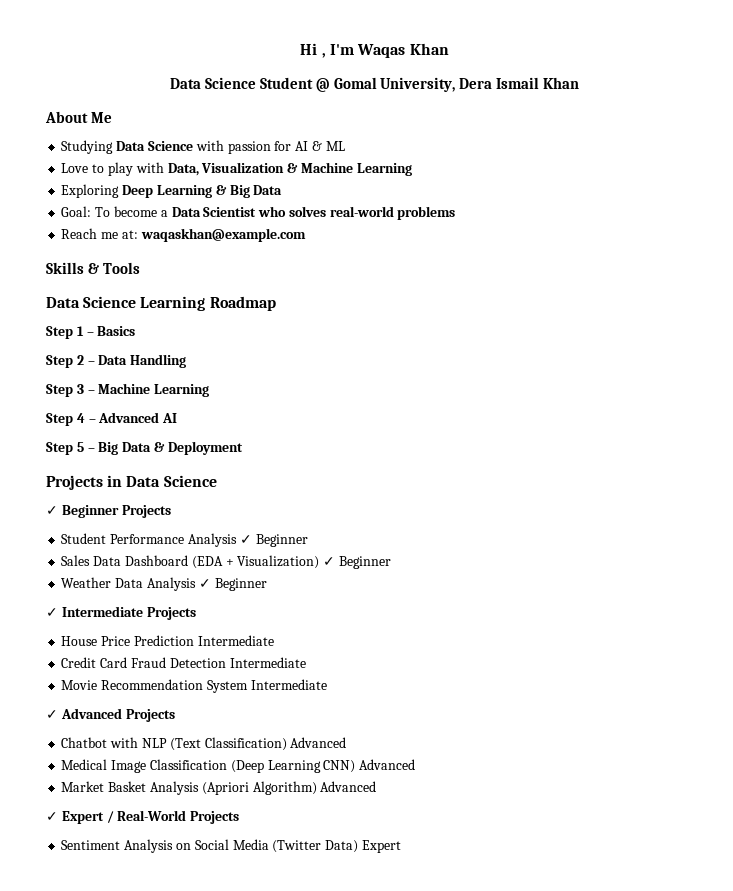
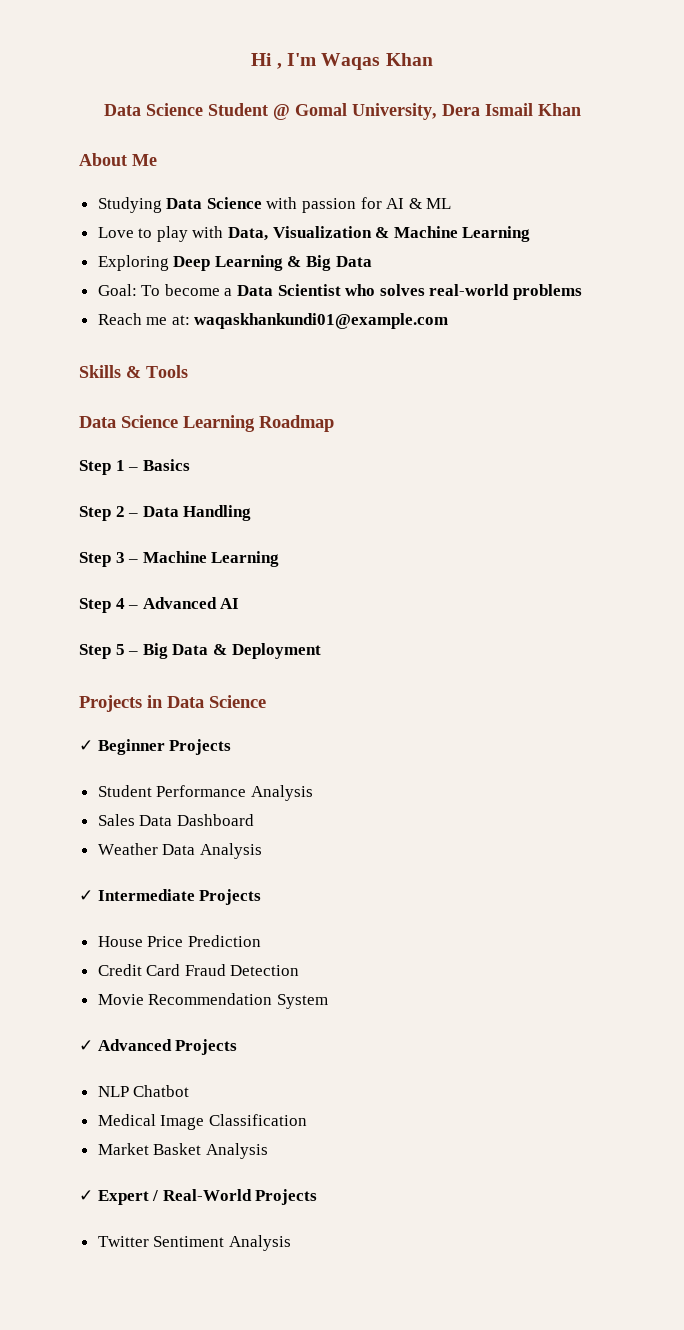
[140,228,306,242] waqaskhan@example.com -> [194,313,449,329] waqaskhankundi01@example.com
[239,534,308,547] ✓ Beginner -> (313, 793) none
[191,555,391,569] (EDA + Visualization) ✓ Beginner -> (254, 820) none
[198,578,267,591] ✓ Beginner -> (262, 851) none
[197,635,274,646] Intermediate -> (261, 941) none
[229,657,306,668] Intermediate -> (300, 970) none
[250,679,327,690] Intermediate -> (328, 1001) none
(175, 715) none -> [97,1086,129,1097] NLP
[110,737,347,751] with NLP (Text Classification) Advanced -> (190, 1091) none
[230,759,416,773] (Deep Learning CNN) Advanced -> (307, 1120) none
[201,781,377,795] (Apriori Algorithm) Advanced -> (268, 1151) none
(240, 817) none -> [97,1236,149,1247] Twitter
[175,839,401,853] on Social Media (Twitter Data) Expert -> (291, 1243) none

